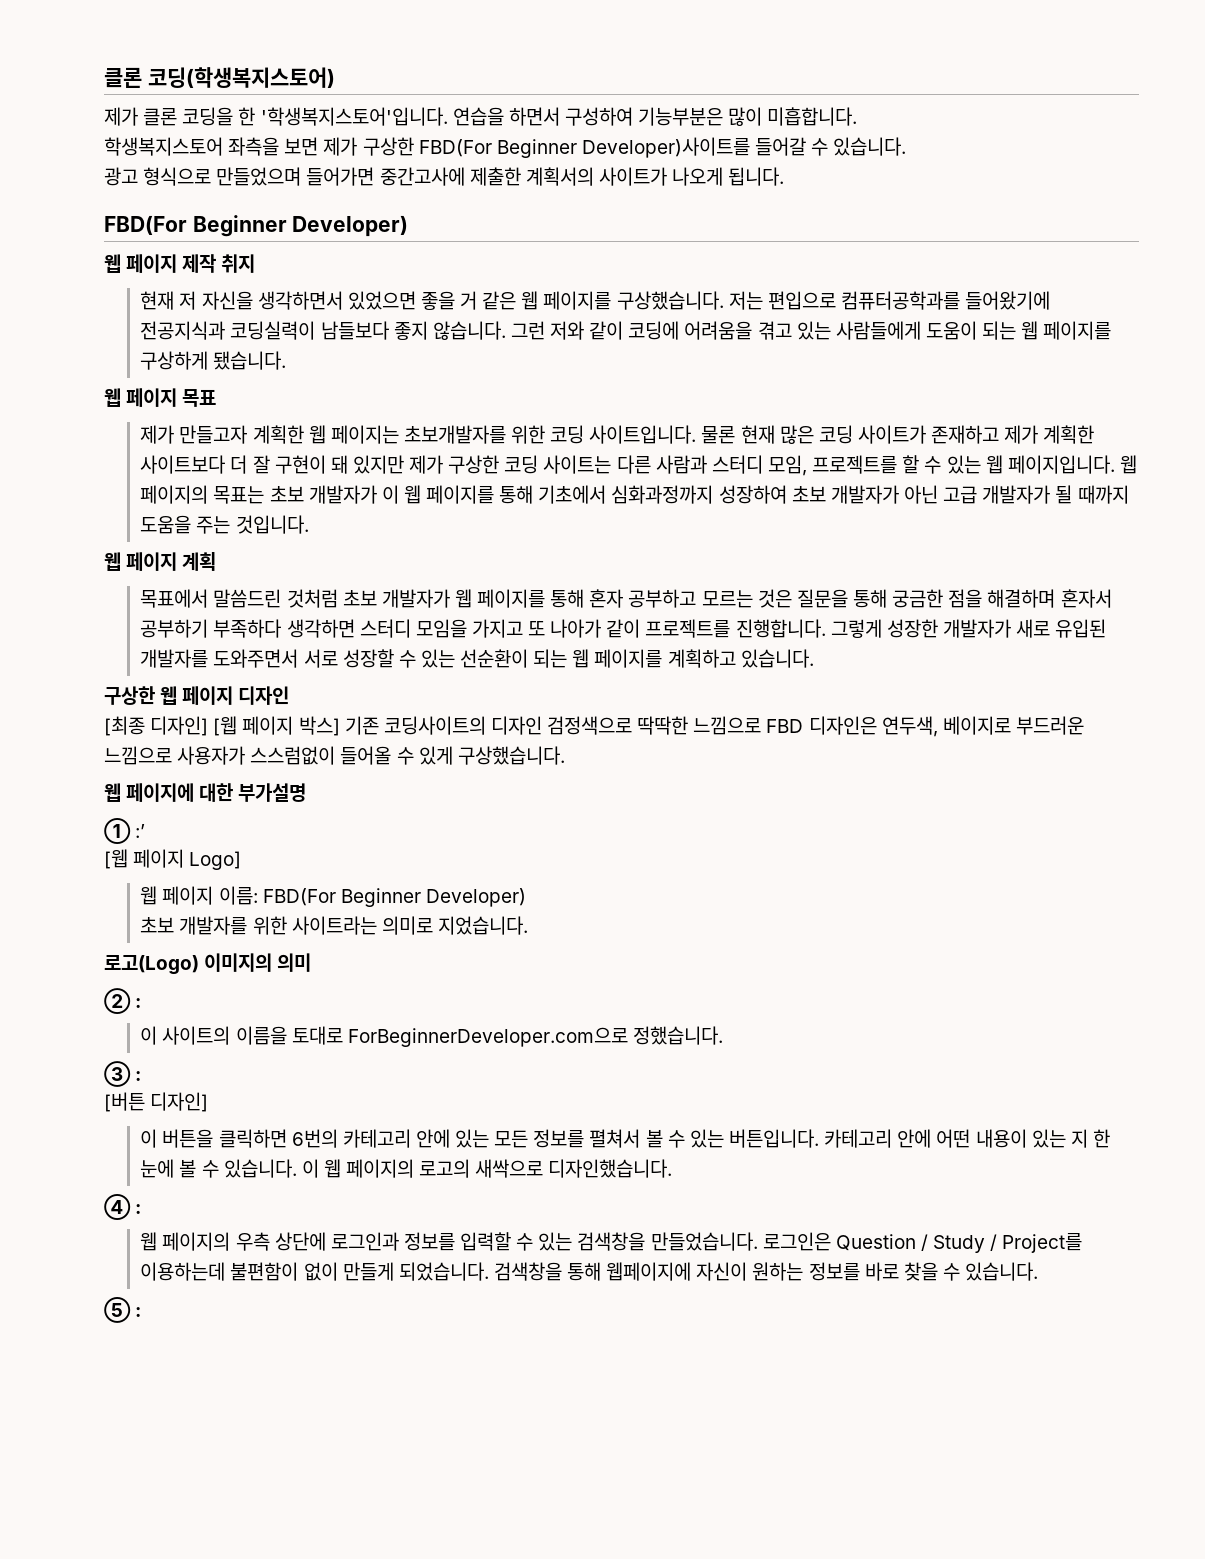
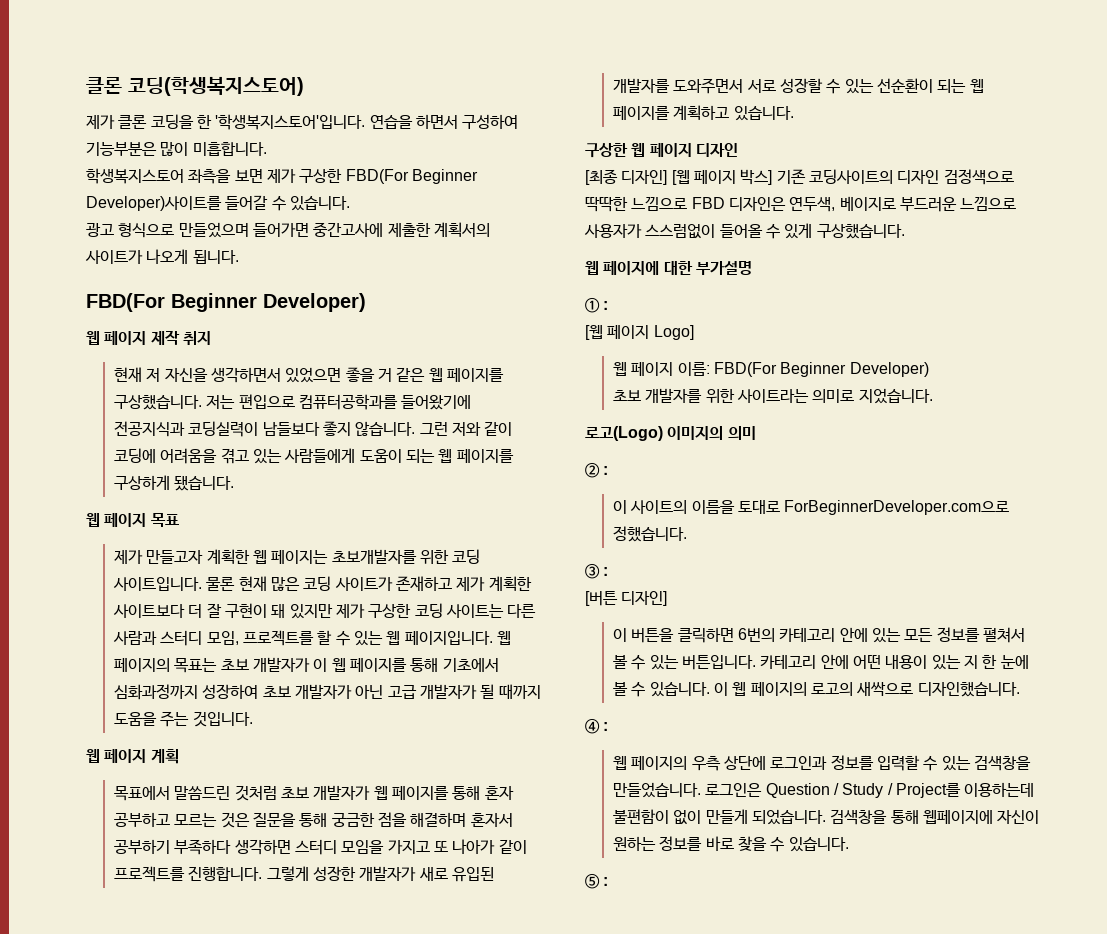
[135,824,146,838] :’ -> [603,301,609,310] :

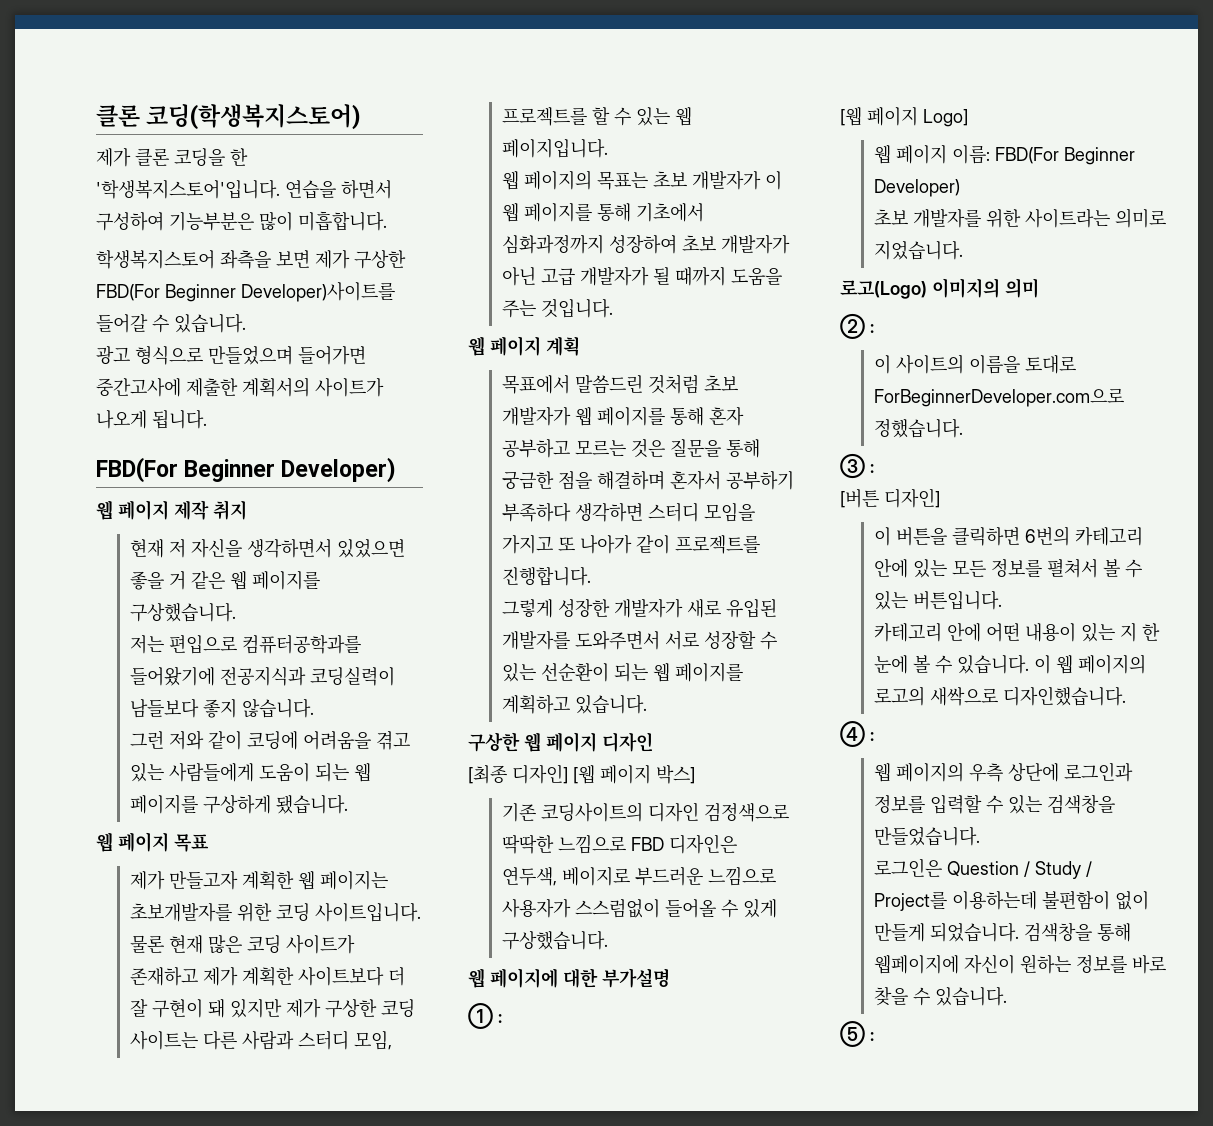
(203, 402) none -> (236, 612) //
(416, 428) none -> (314, 708) //
(493, 638) none -> (608, 148) //
(263, 873) none -> (591, 576) //
(773, 177) none -> (695, 774) //
(757, 662) none -> (1002, 600) //
(702, 790) none -> (980, 836) //

